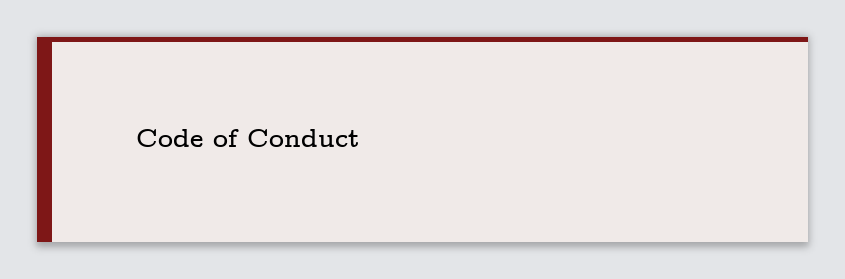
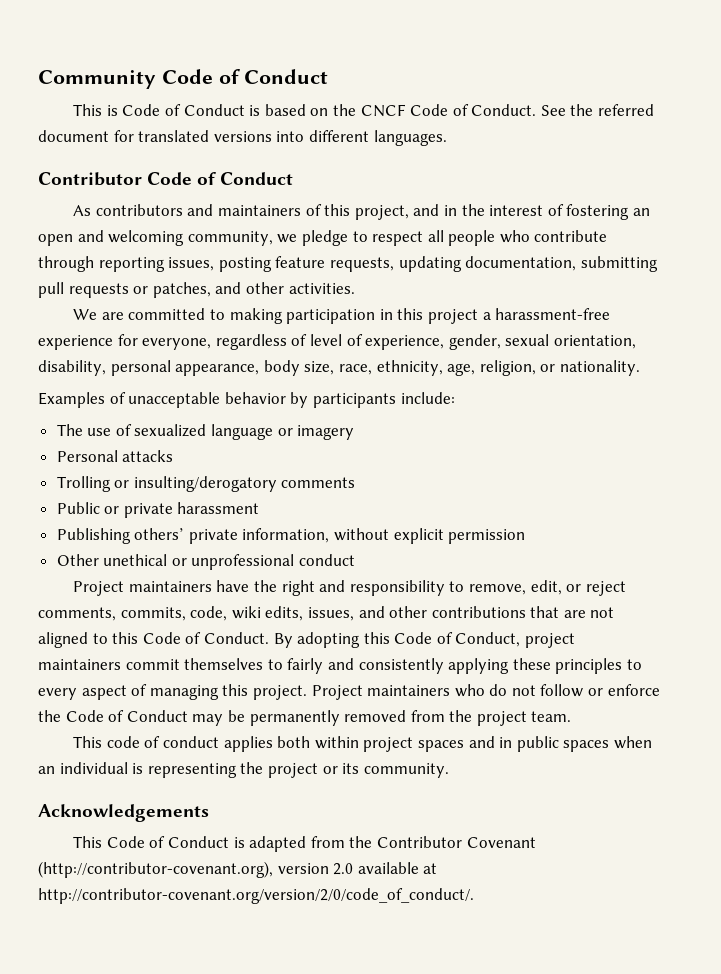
[136,129,360,147] Code of Conduct -> [38,69,329,89] [73,104,655,117] [38,130,447,146] [38,172,294,186] [73,204,650,220] [38,230,608,246] [38,256,658,272] [38,282,355,298] [73,308,611,324] [38,334,636,350] [38,360,640,376] [38,392,455,408] [56,424,355,440] [56,450,174,462] [56,476,356,492] [56,502,260,518] [56,528,526,544] [56,554,356,570] [73,580,626,596] [38,606,615,621] [38,632,576,648] [38,658,642,674] [38,684,660,700] [38,710,572,726] [73,736,652,752] [38,762,449,778] [38,804,209,822] [73,836,536,852] [38,861,438,878] [38,888,474,904] Community Code of Conduct // This is Code of Conduct is based on the CNCF Code of Conduct. See the referred document for translated versions into different languages. // Contributor Code of Conduct // As contributors and maintainers of this project, and in the interest of fostering an open and welcoming community, we pledge to respect all people who contribute through reporting issues, posting feature requests, updating documentation, submitting pull requests or patches, and other activities. // We are committed to making participation in this project a harassment-free experience for everyone, regardless of level of experience, gender, sexual orientation, disability, personal appearance, body size, race, ethnicity, age, religion, or nationality. // Examples of unacceptable behavior by participants include: // The use of sexualized language or imagery // Personal attacks // Trolling or insulting/derogatory comments // Public or private harassment // Publishing others’ private information, without explicit permission // Other unethical or unprofessional conduct // Project maintainers have the right and responsibility to remove, edit, or reject comments, commits, code, wiki edits, issues, and other contributions that are not aligned to this Code of Conduct. By adopting this Code of Conduct, project maintainers commit themselves to fairly and consistently applying these principles to every aspect of managing this project. Project maintainers who do not follow or enforce the Code of Conduct may be permanently removed from the project team. // This code of conduct applies both within project spaces and in public spaces when an individual is representing the project or its community. // Acknowledgements // This Code of Conduct is adapted from the Contributor Covenant (http://contributor-covenant.org), version 2.0 available at http://contributor-covenant.org/version/2/0/code_of_conduct/.

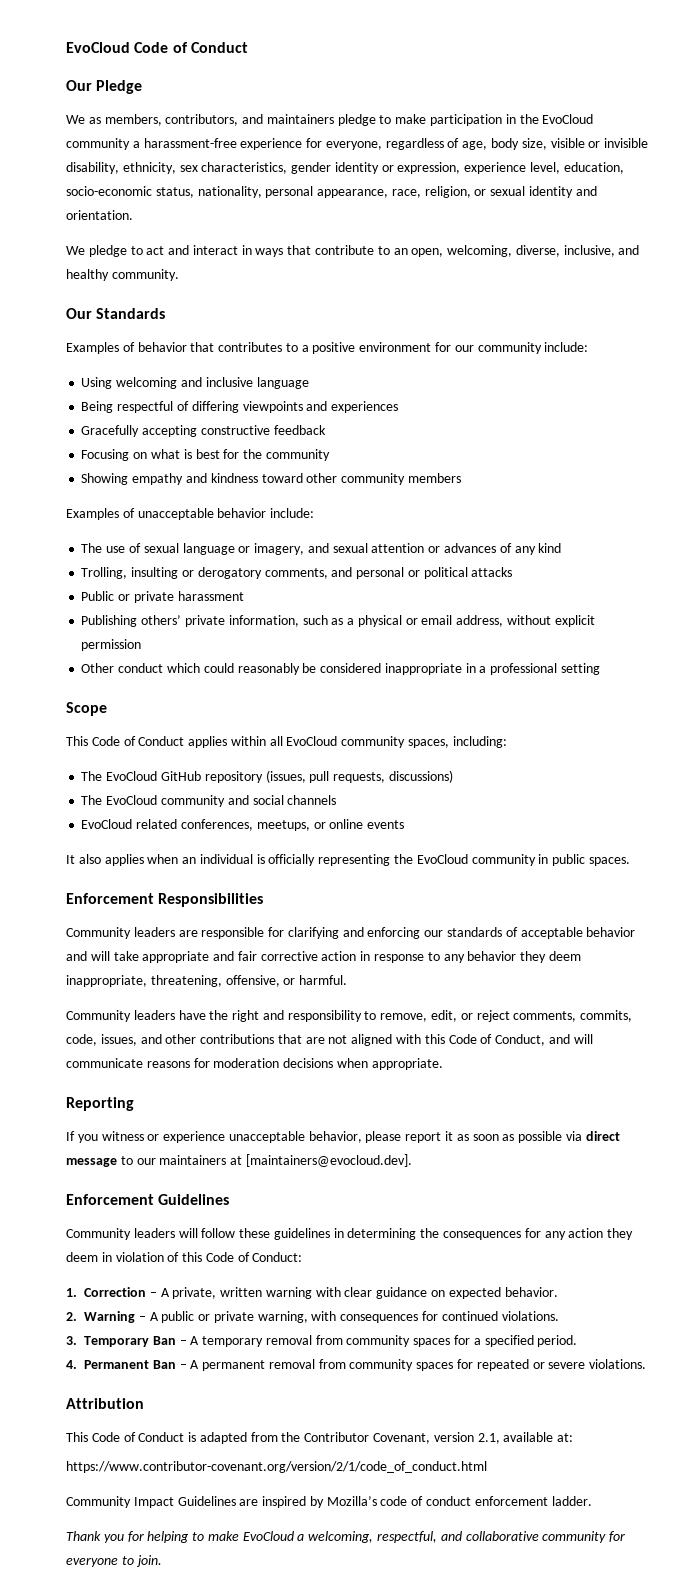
[38,69,329,89] [73,104,655,117] [38,130,447,146] [38,172,294,186] [73,204,650,220] [38,230,608,246] [38,256,658,272] [38,282,355,298] [73,308,478,324] Community Code of Conduct // This is Code of Conduct is based on the CNCF Code of Conduct. See the referred document for translated versions into different languages. // Contributor Code of Conduct // As contributors and maintainers of this project, and in the interest of fostering an open and welcoming community, we pledge to respect all people who contribute through reporting issues, posting feature requests, updating documentation, submitting pull requests or patches, and other activities. // We are committed to making participation in this project -> [66,42,248,53] [66,80,143,94] [66,114,594,126] [66,138,130,150] EvoCloud Code of Conduct // Our Pledge // We as members, contributors, and maintainers pledge to make participation in the EvoCloud community
[309,334,636,350] [38,360,640,376] level of experience, gender, sexual orientation, disability, personal appearance, body size, race, ethnicity, age, religion, or nationality. -> [462,138,649,150] [66,162,624,174] [66,186,597,198] [66,210,133,220] [66,245,640,257] [66,269,179,281] [66,308,166,319] [66,342,589,354] [81,377,309,389] [81,401,399,413] [81,425,326,437] [81,449,330,461] [81,473,461,485] age, body size, visible or invisible disability, ethnicity, sex characteristics, gender identity or expression, experience level, education, socio-economic status, nationality, personal appearance, race, religion, or sexual identity and orientation. // We pledge to act and interact in ways that contribute to an open, welcoming, diverse, inclusive, and healthy community. // Our Standards // Examples of behavior that contributes to a positive environment for our community include: // Using welcoming and inclusive language // Being respectful of differing viewpoints and experiences // Gracefully accepting constructive feedback // Focusing on what is best for the community // Showing empathy and kindness toward other community members
[290,392,396,408] by participants -> (267, 513) none
[134,424,207,437] sexualized -> [143,543,179,553] sexual
[297,425,355,440] [56,450,174,462] [56,476,356,492] imagery // Personal attacks // Trolling or insulting/derogatory comments -> [254,543,562,555] [81,567,513,579] imagery, and sexual attention or advances of any kind // Trolling, insulting or derogatory comments, and personal or political attacks
[334,528,526,544] [56,554,356,570] [73,581,212,596] without explicit permission // Other unethical or unprofessional conduct // Project maintainers -> [302,615,595,627] [81,639,142,651] [81,663,600,675] [66,702,107,716] [66,736,507,748] [81,770,453,783] [81,795,337,807] [81,819,405,831] [66,854,630,866] [66,893,264,907] [66,927,636,939] [66,951,581,963] [66,975,348,987] [66,1010,175,1022] such as a physical or email address, without explicit permission // Other conduct which could reasonably be considered inappropriate in a professional setting // Scope // This Code of Conduct applies within all EvoCloud community spaces, including: // The EvoCloud GitHub repository (issues, pull requests, discussions) // The EvoCloud community and social channels // EvoCloud related conferences, meetups, or online events // It also applies when an individual is officially representing the EvoCloud community in public spaces. // Enforcement Responsibilities // Community leaders are responsible for clarifying and enforcing our standards of acceptable behavior and will take appropriate and fair corrective action in response to any behavior they deem inappropriate, threatening, offensive, or harmful. // Community leaders
[231,606,304,621] wiki edits, -> (97, 1040) none
[92,632,576,648] [38,658,642,674] [38,684,660,700] [38,710,572,726] [73,736,652,752] [38,762,449,778] [38,804,209,822] to this Code of Conduct. By adopting this Code of Conduct, project maintainers commit themselves to fairly and consistently applying these principles to every aspect of managing this project. Project maintainers who do not follow or enforce the Code of Conduct may be permanently removed from the project team. // This code of conduct applies both within project spaces and in public spaces when an individual is representing the project or its community. // Acknowledgements -> [396,1034,593,1046] [66,1058,443,1070] [66,1097,134,1111] [66,1131,620,1143] [66,1154,412,1167] [66,1194,230,1205] [66,1228,634,1240] [66,1252,303,1262] [66,1287,558,1299] [66,1311,559,1323] [66,1335,578,1347] [66,1359,647,1371] [66,1398,144,1409] with this Code of Conduct, and will communicate reasons for moderation decisions when appropriate. // Reporting // If you witness or experience unacceptable behavior, please report it as soon as possible via direct message to our maintainers at [maintainers@evocloud.dev]. // Enforcement Guidelines // Community leaders will follow these guidelines in determining the consequences for any action they deem in violation of this Code of Conduct: // 1. Correction – A private, written warning with clear guidance on expected behavior. // 2. Warning – A public or private warning, with consequences for continued violations. // 3. Temporary Ban – A temporary removal from community spaces for a specified period. // 4. Permanent Ban – A permanent removal from community spaces for repeated or severe violations. // Attribution
[466,837,536,848] [38,861,438,878] [38,888,474,904] Covenant (http://contributor-covenant.org), version 2.0 available at http://contributor-covenant.org/version/2/0/code_of_conduct/. -> [373,1432,574,1444] [66,1461,487,1473] [66,1496,592,1508] [66,1531,626,1543] [66,1555,162,1567] Covenant, version 2.1, available at: // https://www.contributor-covenant.org/version/2/1/code_of_conduct.html // Community Impact Guidelines are inspired by Mozilla’s code of conduct enforcement ladder. // Thank you for helping to make EvoCloud a welcoming, respectful, and collaborative community for everyone to join.

